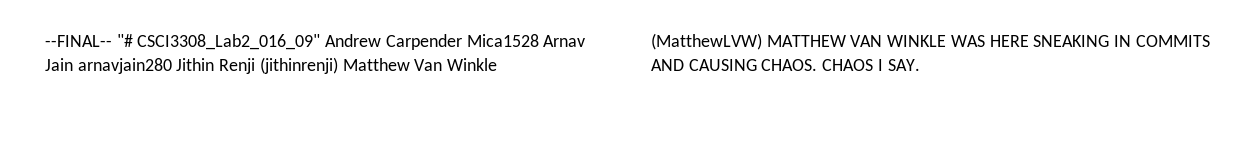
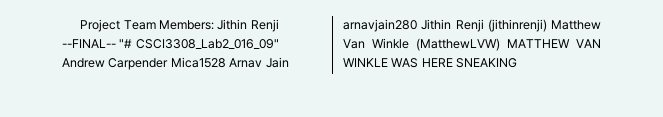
(45, 41) none -> [80,19,279,32] Project Team Members: Jithin Renji
[1114,35,1210,47] [651,59,920,71] IN COMMITS AND CAUSING CHAOS. CHAOS I SAY. -> (518, 63) none

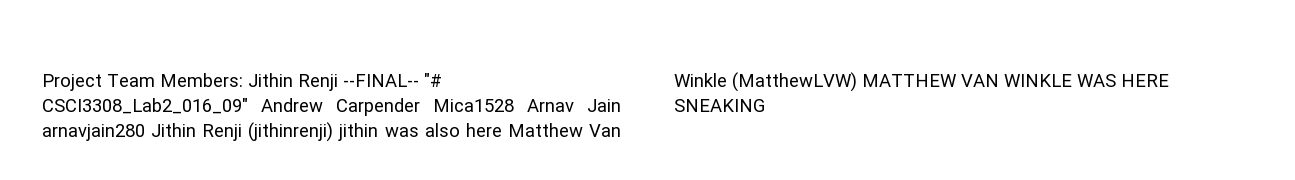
(547, 25) none -> [338,123,502,141] jithin was also here

